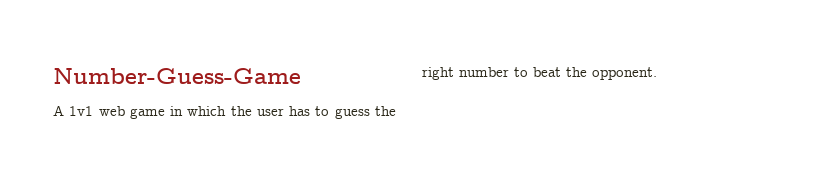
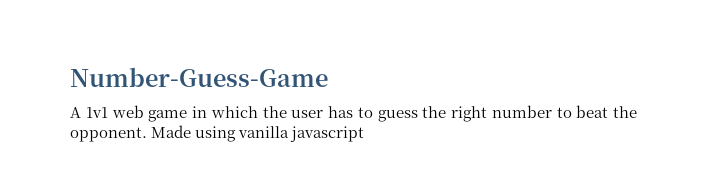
(657, 73) none -> [151,125,365,142] Made using vanilla javascript

